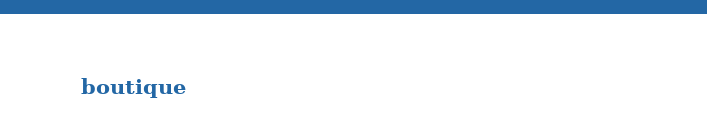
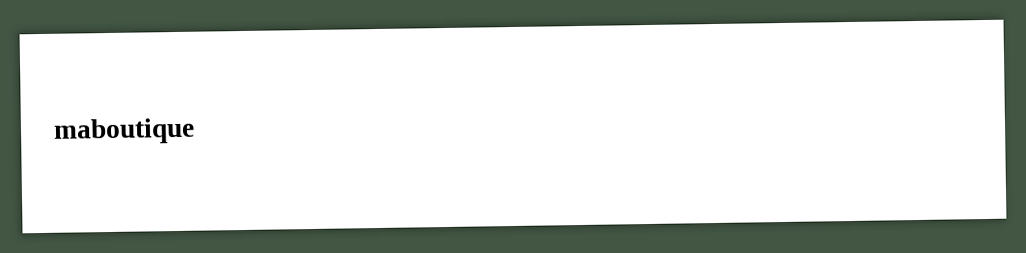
[81,78,186,98] boutique -> [53,117,195,145] maboutique

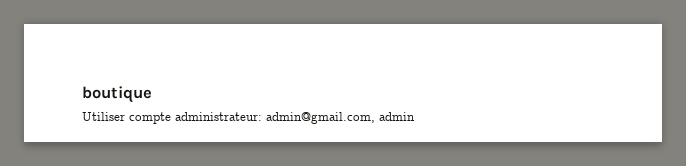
[53,117,195,145] maboutique -> [82,86,152,103] [82,112,415,124] boutique // Utiliser compte administrateur: admin@gmail.com, admin

